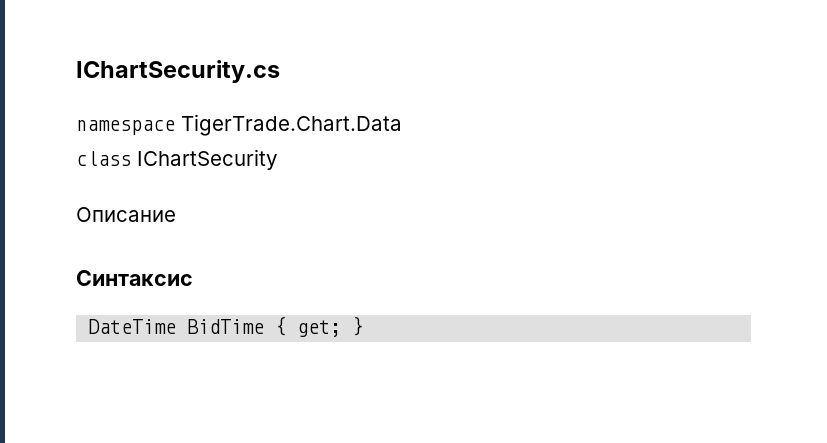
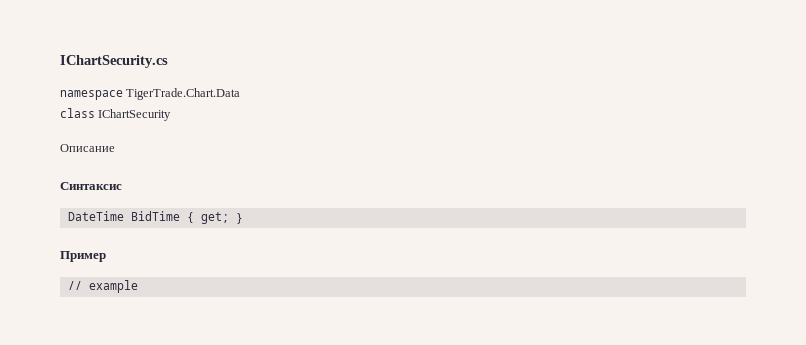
(364, 326) none -> [60,251,106,262] [67,280,138,293] // Пример // // example

